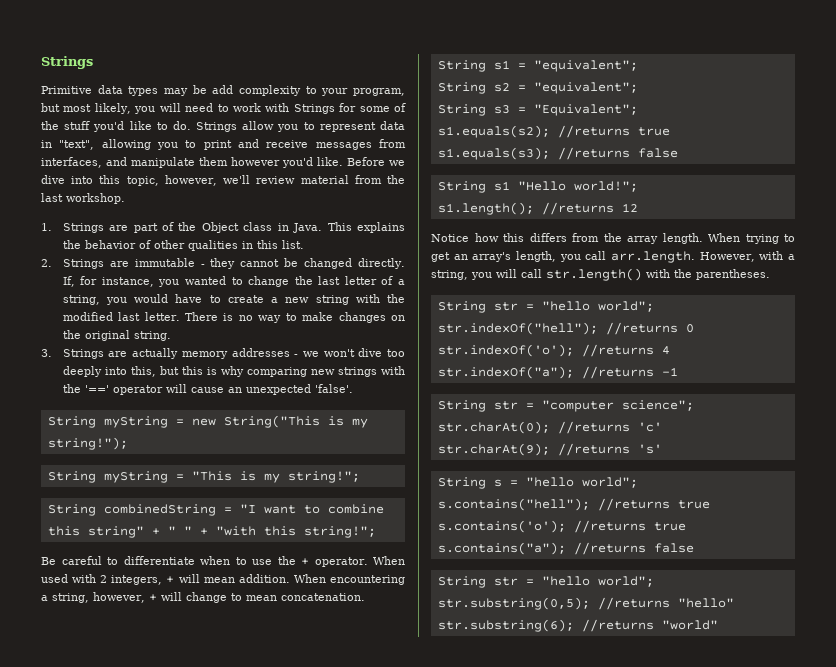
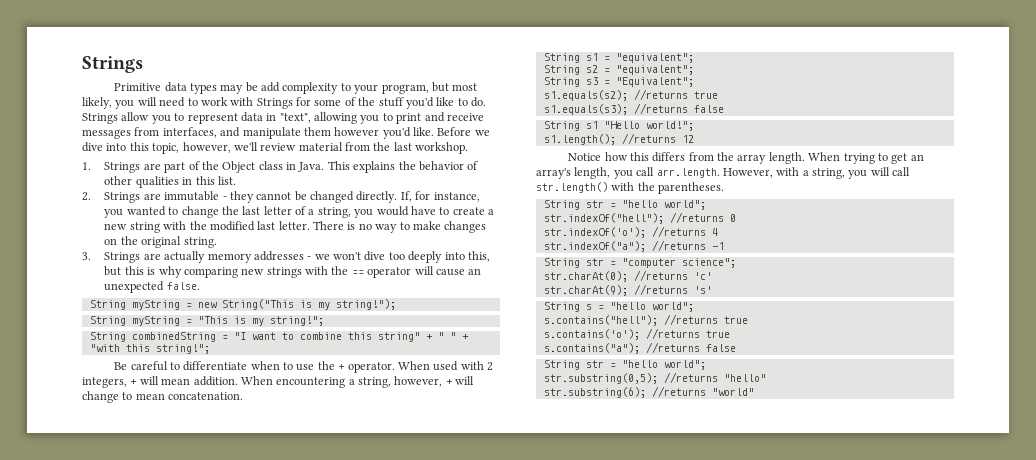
[84,385,109,393] '==' -> [351,270,364,275] ==
[314,384,353,393] 'false'. -> [166,282,200,290] false.

